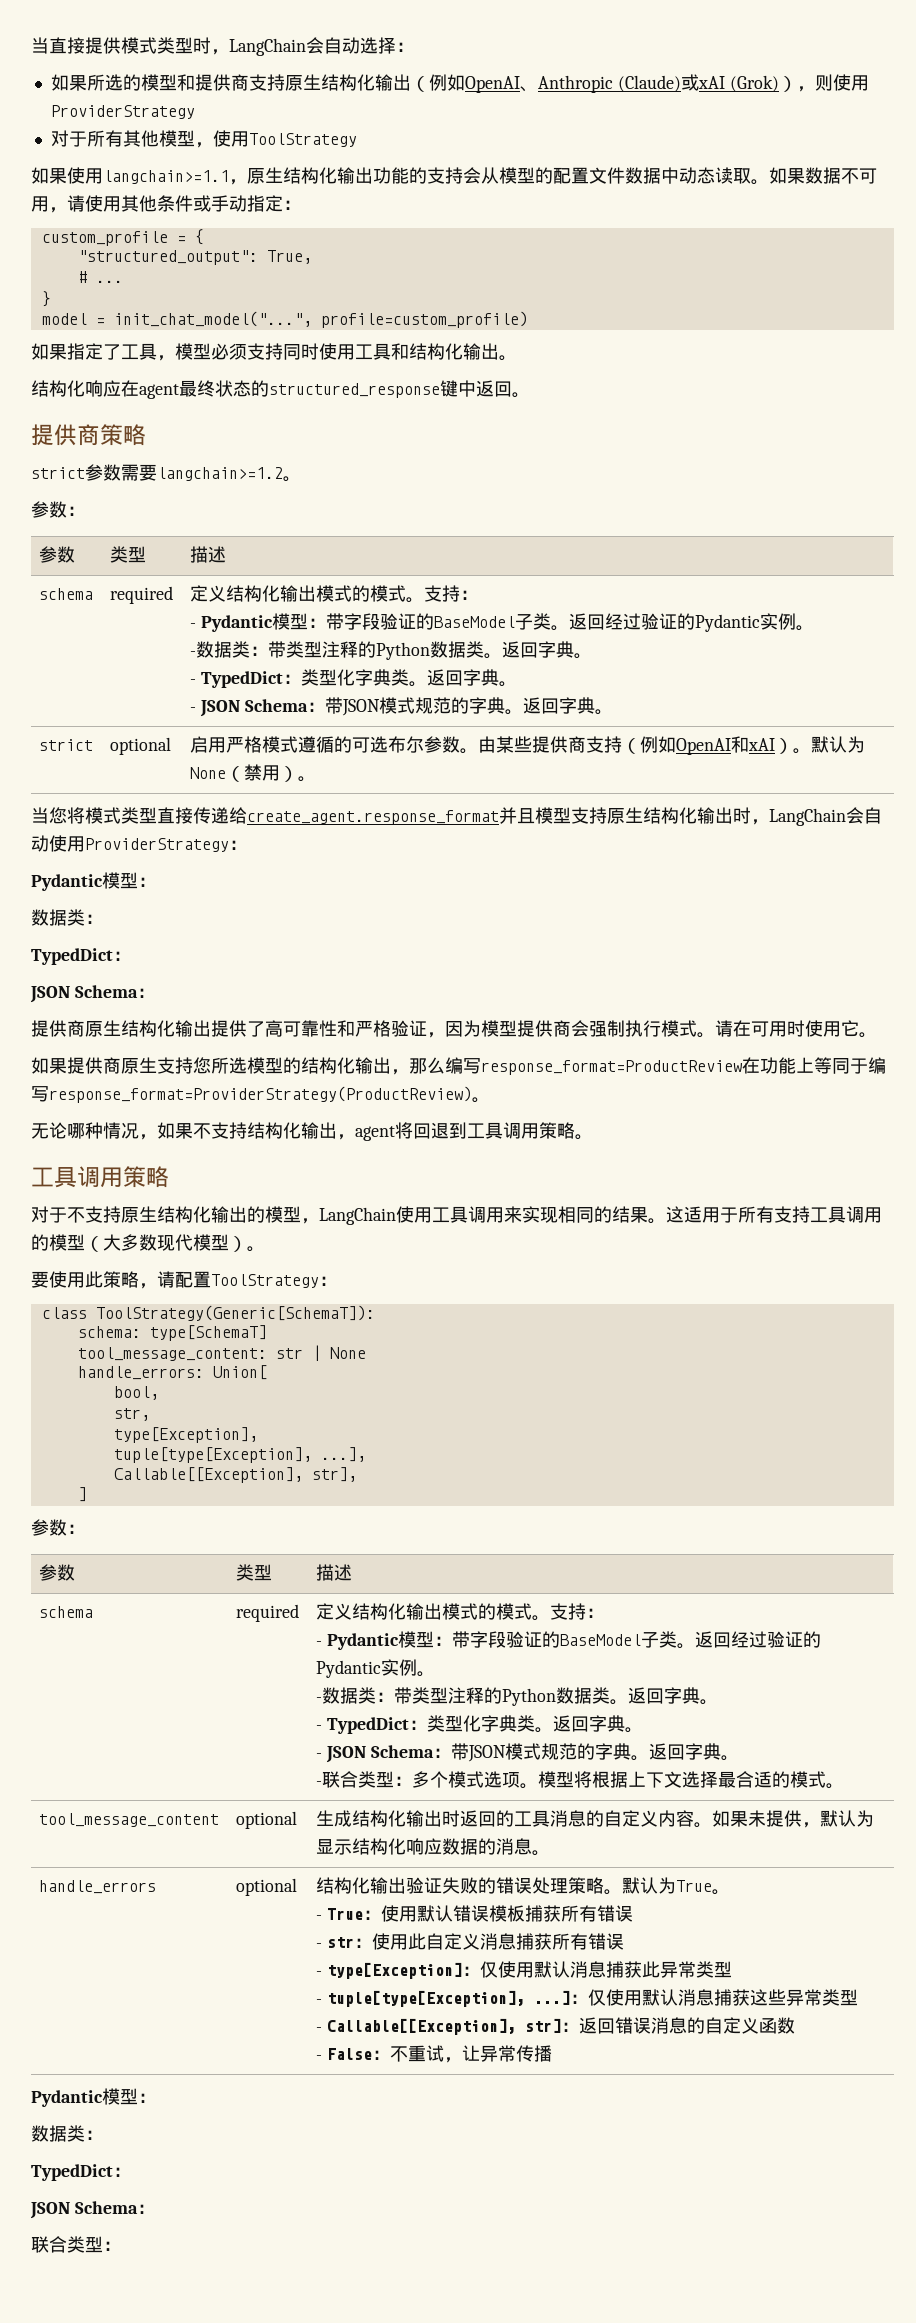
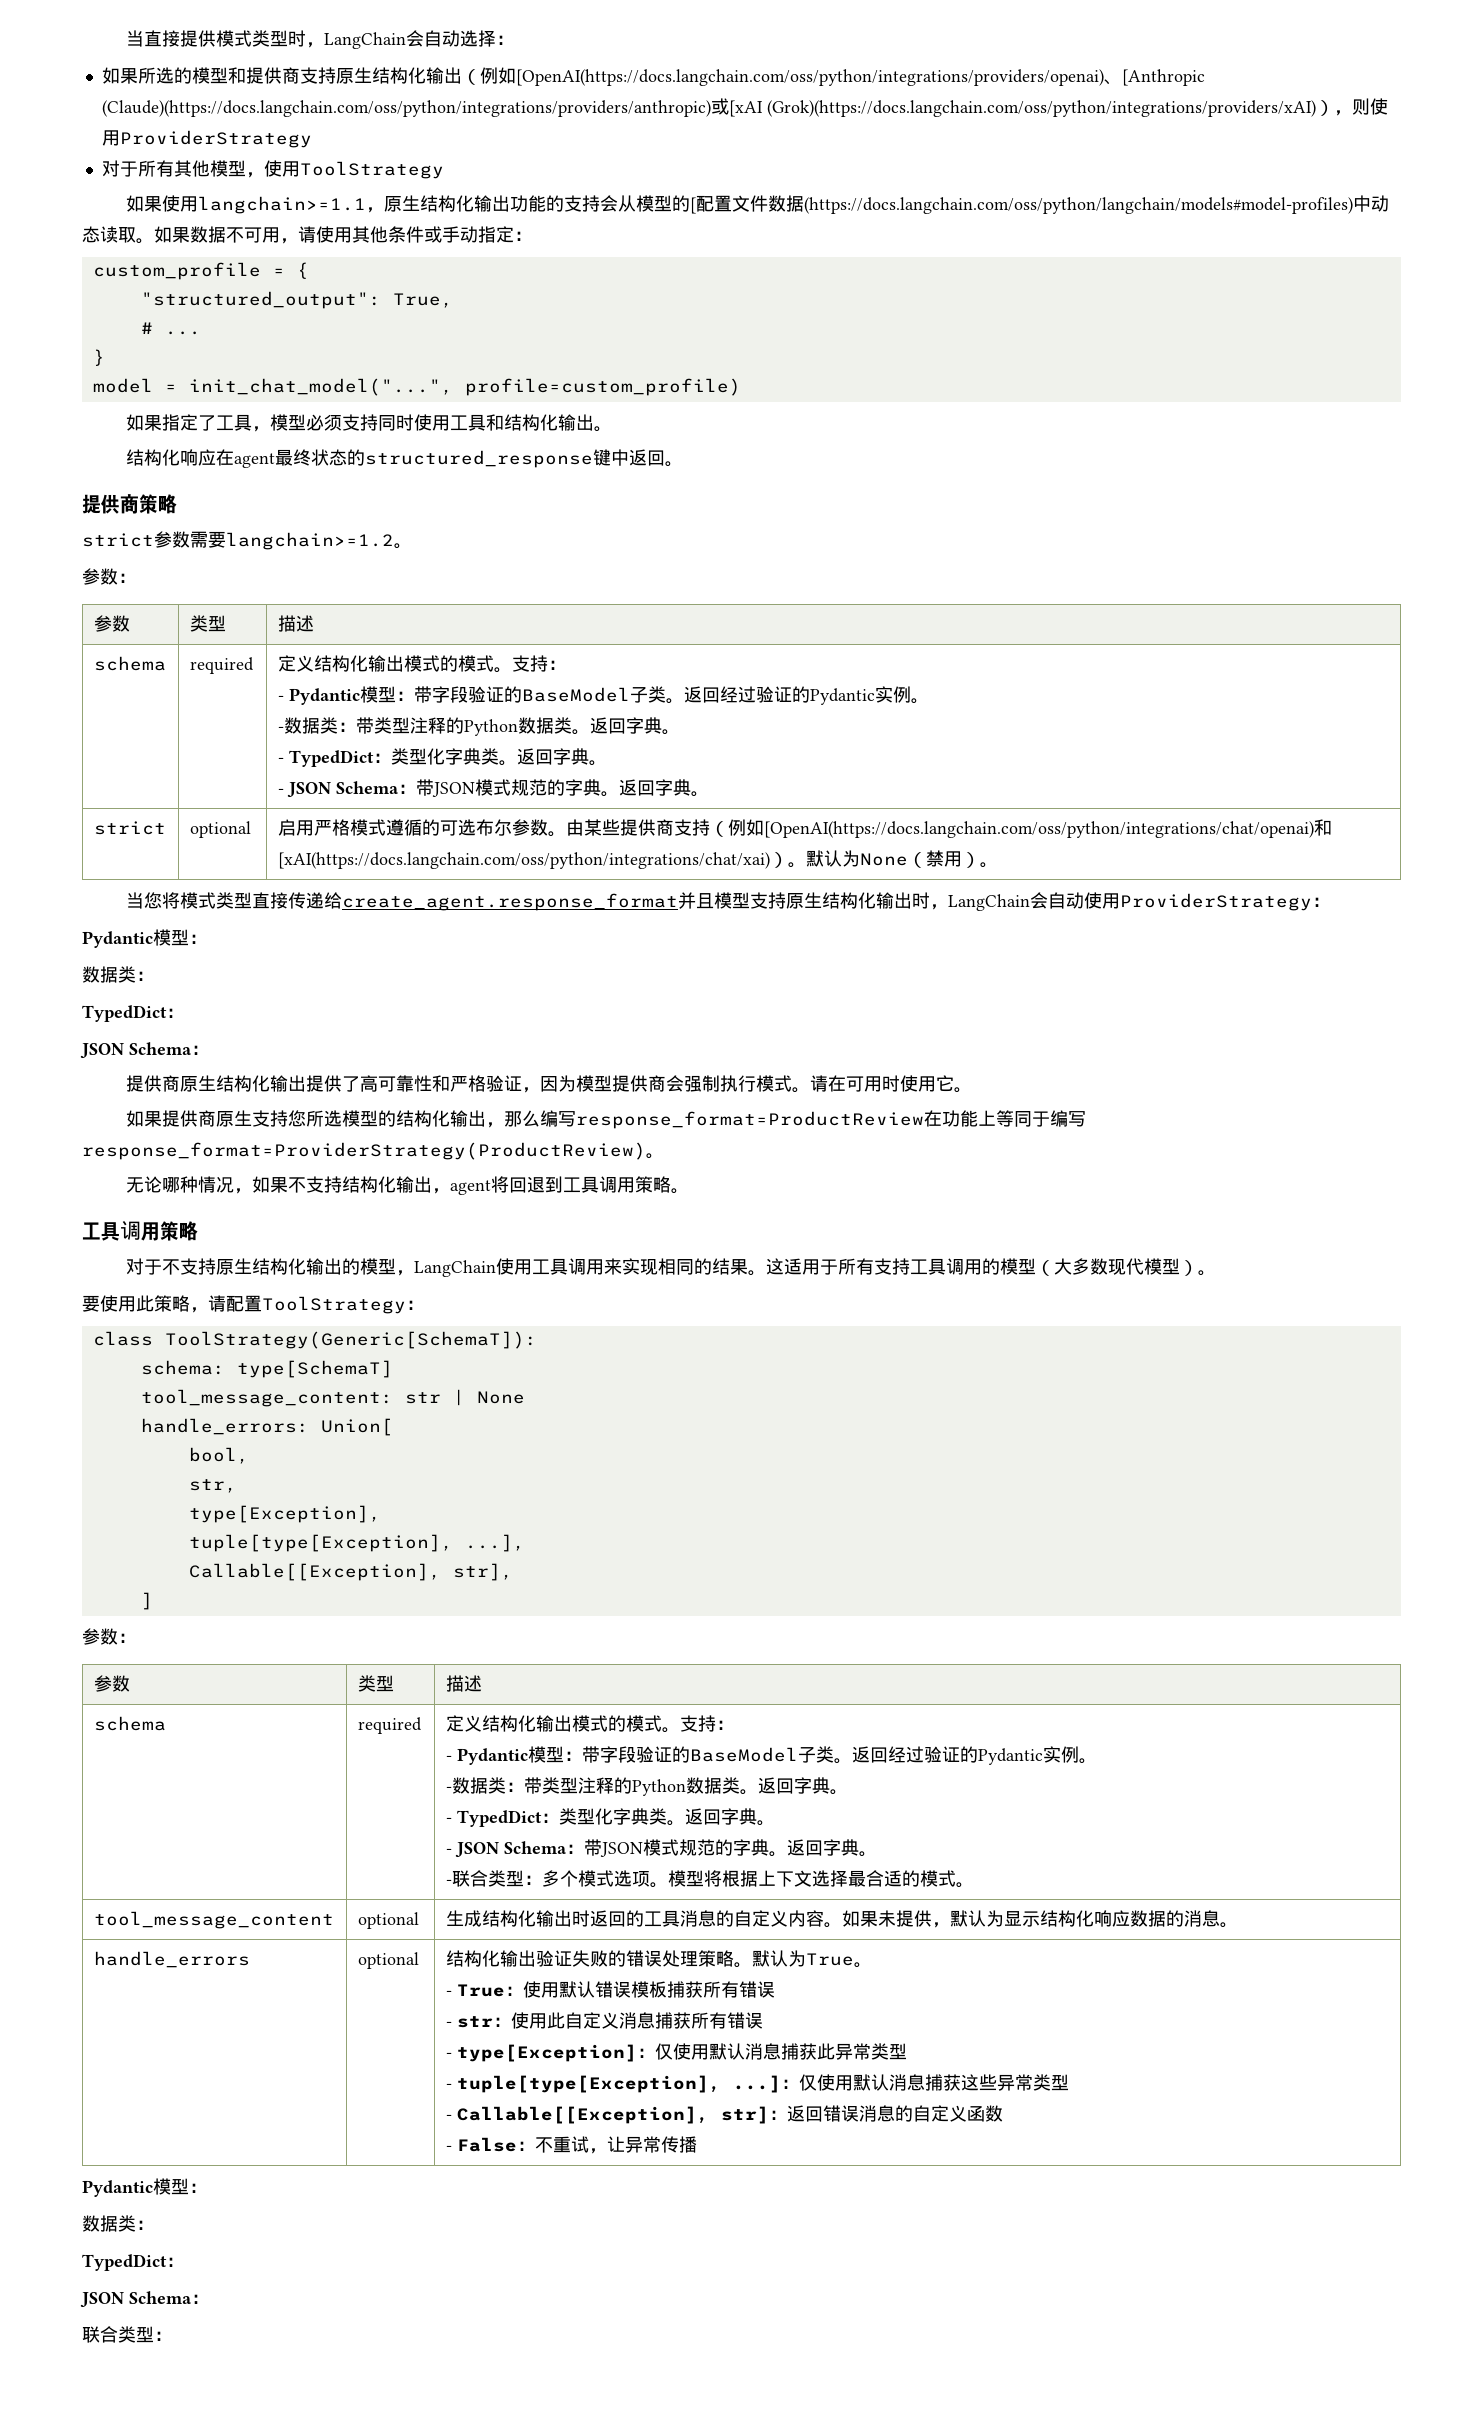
[464,74,779,93] OpenAI、Anthropic (Claude)或xAI (Grok) -> [515,69,1205,86] [101,98,1316,117] [OpenAI(https://docs.langchain.com/oss/python/integrations/providers/openai)、[Anthropic (Claude)(https://docs.langchain.com/oss/python/integrations/providers/anthropic)或[xAI (Grok)(https://docs.langchain.com/oss/python/integrations/providers/xAI)
(553, 175) none -> [689,197,696,214] [
(661, 175) none -> [803,197,1353,214] (https://docs.langchain.com/oss/python/langchain/models#model-profiles)
[676,736,776,755] OpenAI和xAI -> [763,819,1332,838] [277,852,770,869] [OpenAI(https://docs.langchain.com/oss/python/integrations/chat/openai)和[xAI(https://docs.langchain.com/oss/python/integrations/chat/xai)

